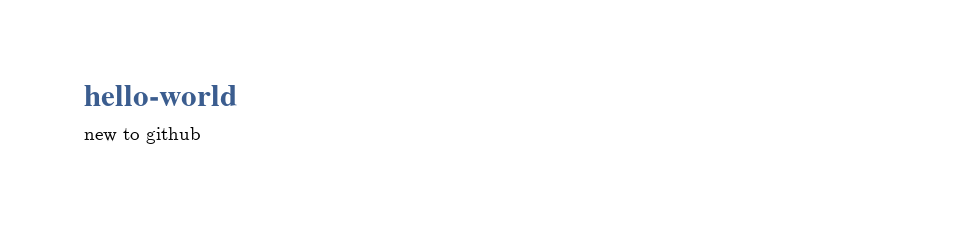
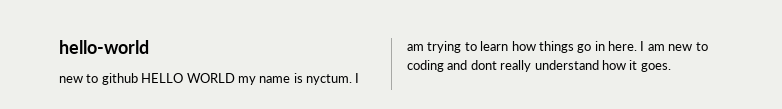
(201, 135) none -> [141,73,360,85] [407,41,708,53] [407,60,671,72] HELLO WORLD my name is nyctum. I am trying to learn how things go in here. I am new to coding and dont really understand how it goes.

